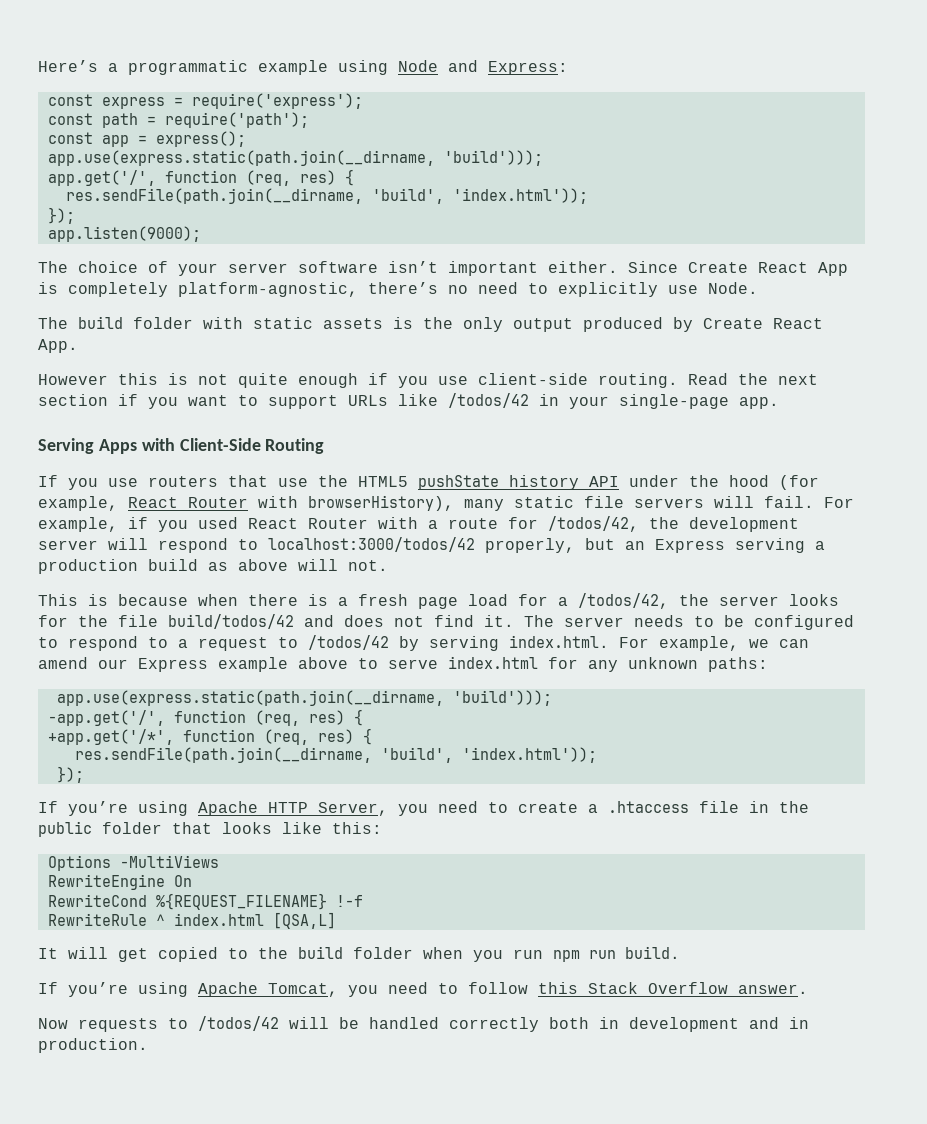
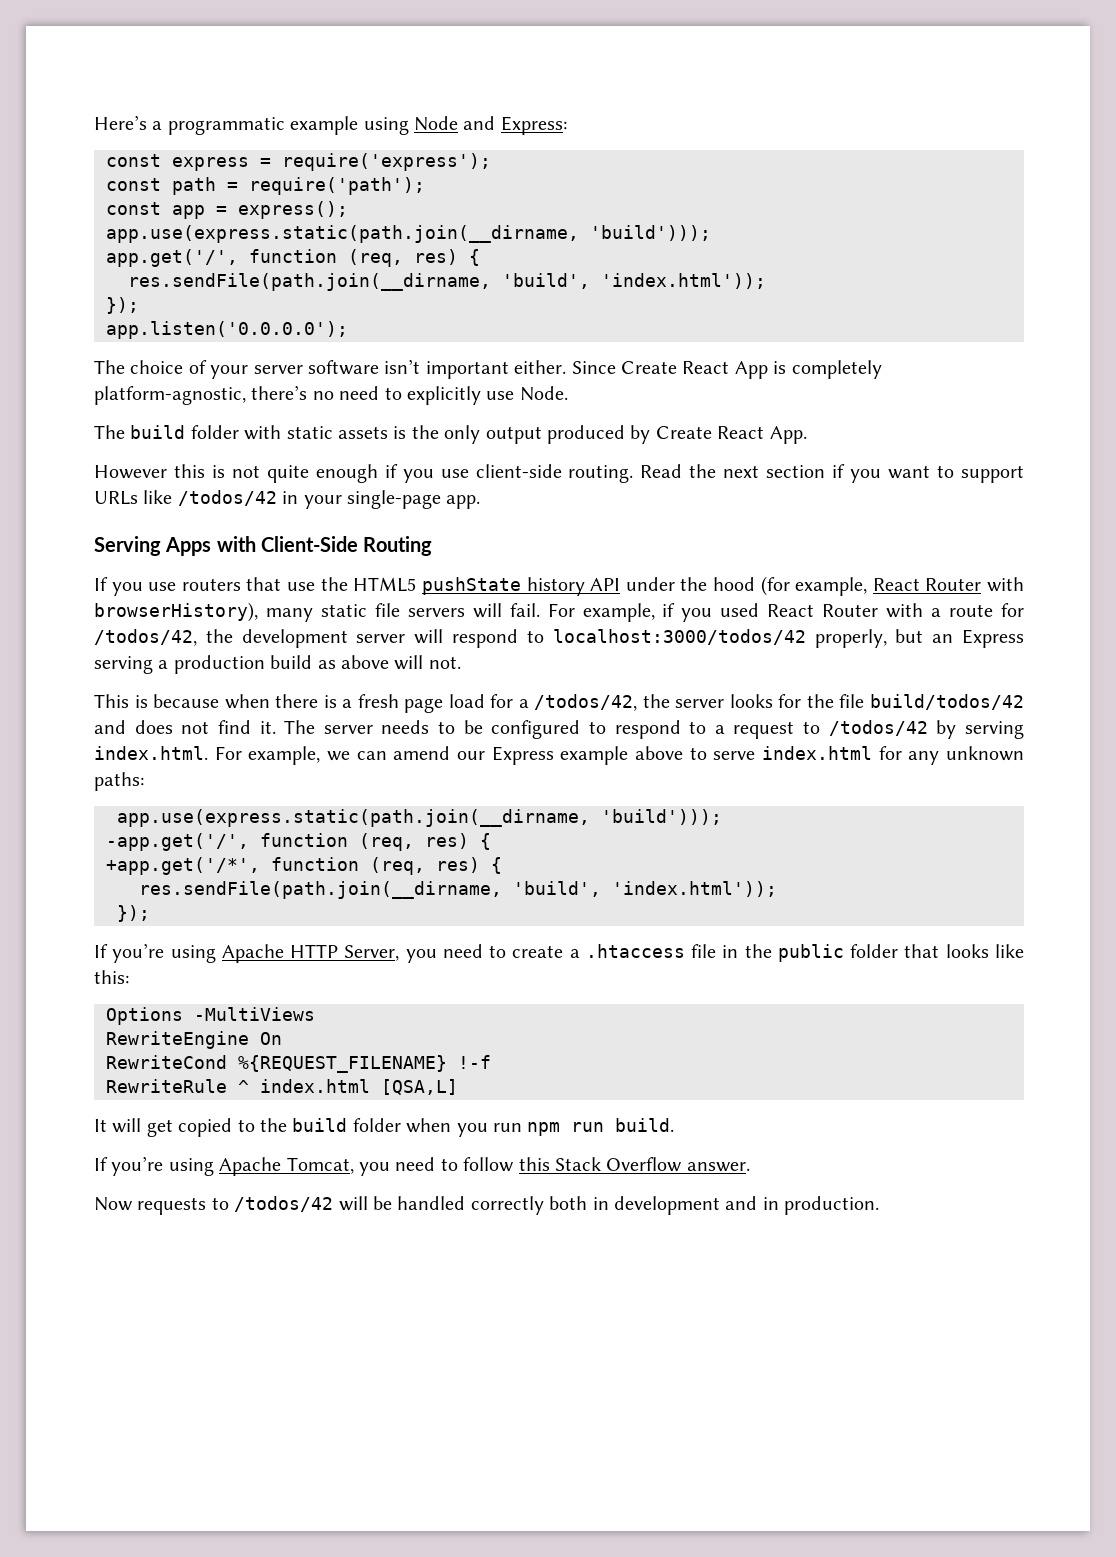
[47,226,201,242] app.listen(9000); -> [106,321,348,339] app.listen('0.0.0.0');

